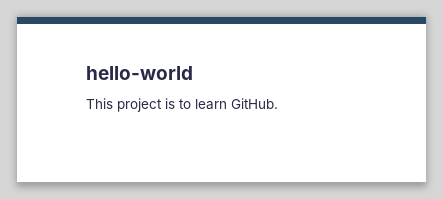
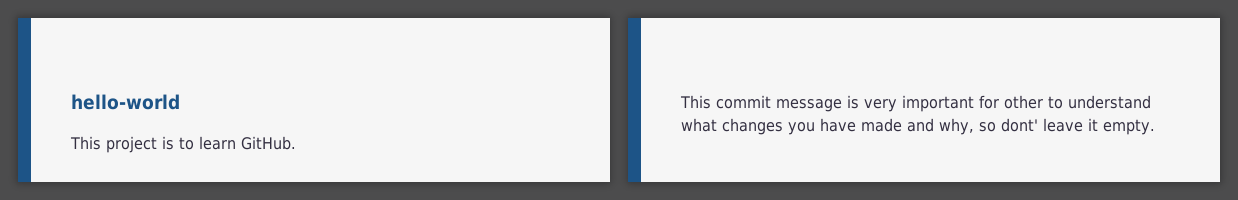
(278, 103) none -> [680,95,1151,112] [681,118,1155,135] // This commit message is very important for other to understand what changes you have made and why, so dont' leave it empty.

